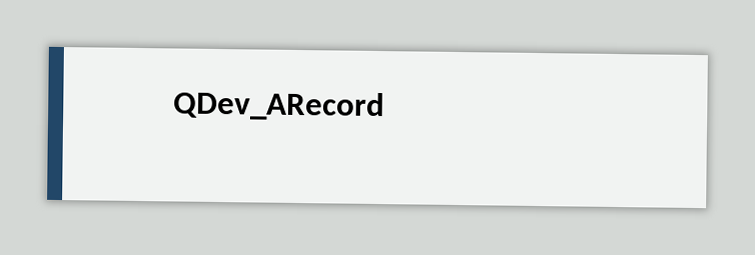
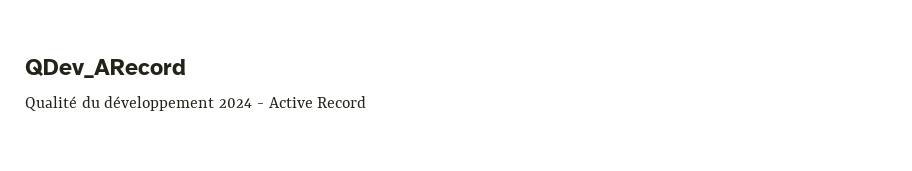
(385, 106) none -> [25,96,367,111] // Qualité du développement 2024 - Active Record

